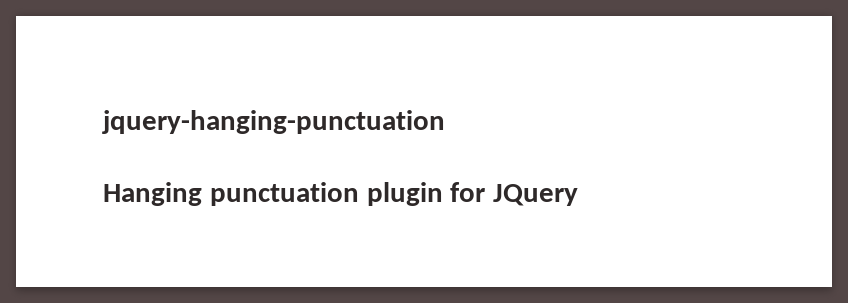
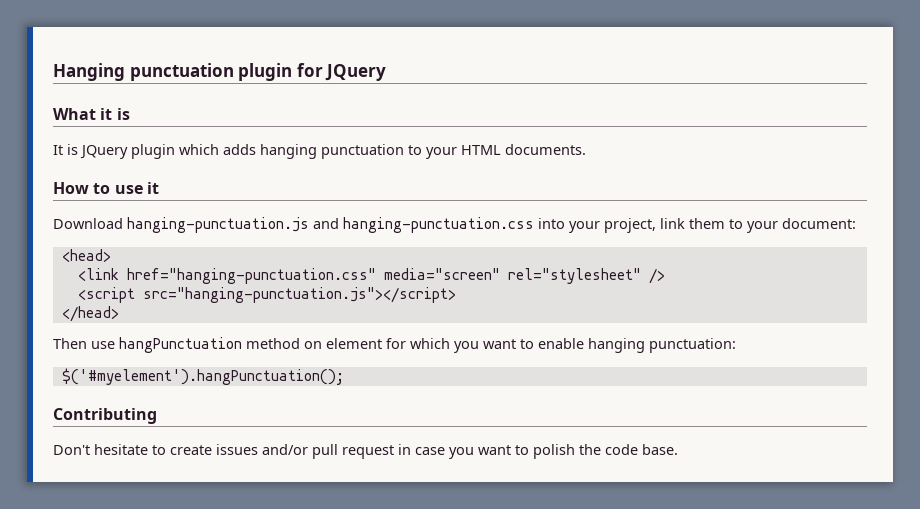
[102,110,445,134] jquery-hanging-punctuation // -> (53, 72) none
(579, 195) none -> [53,108,130,120] [53,144,586,159] [53,182,159,194] [53,217,856,233] [61,249,111,262] [77,268,665,284] [77,287,456,303] [61,306,119,322] [53,337,736,353] [61,368,344,385] [53,408,157,424] [53,444,678,459] // What it is // It is JQuery plugin which adds hanging punctuation to your HTML documents. // How to use it // Download hanging-punctuation.js and hanging-punctuation.css into your project, link them to your document: // <head> // <link href="hanging-punctuation.css" media="screen" rel="stylesheet" /> // <script src="hanging-punctuation.js"></script> // </head> // Then use hangPunctuation method on element for which you want to enable hanging punctuation: // $('#myelement').hangPunctuation(); // Contributing // Don't hesitate to create issues and/or pull request in case you want to polish the code base.

